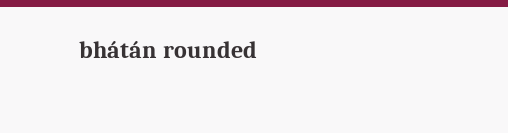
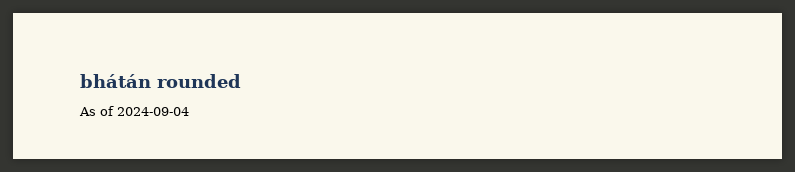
(258, 49) none -> [79,106,189,116] // As of 2024-09-04

